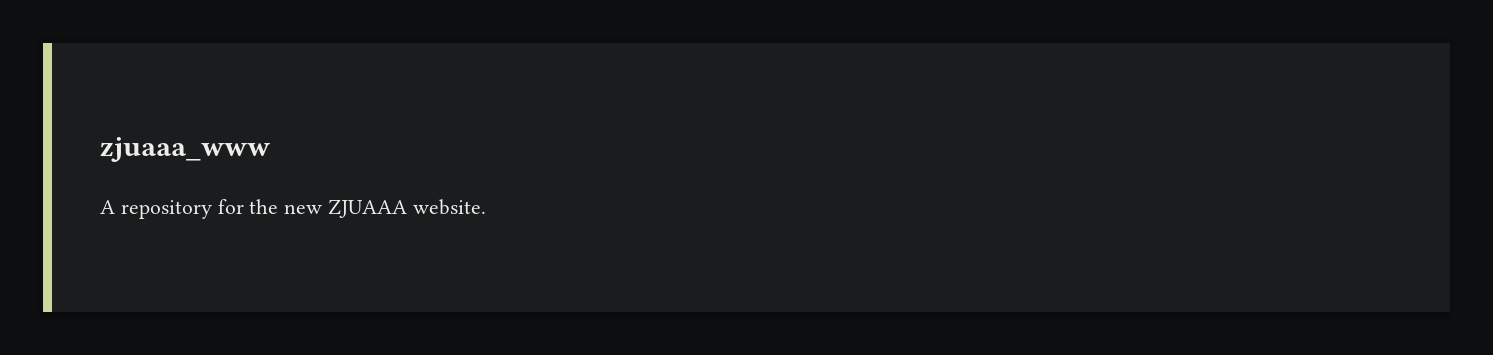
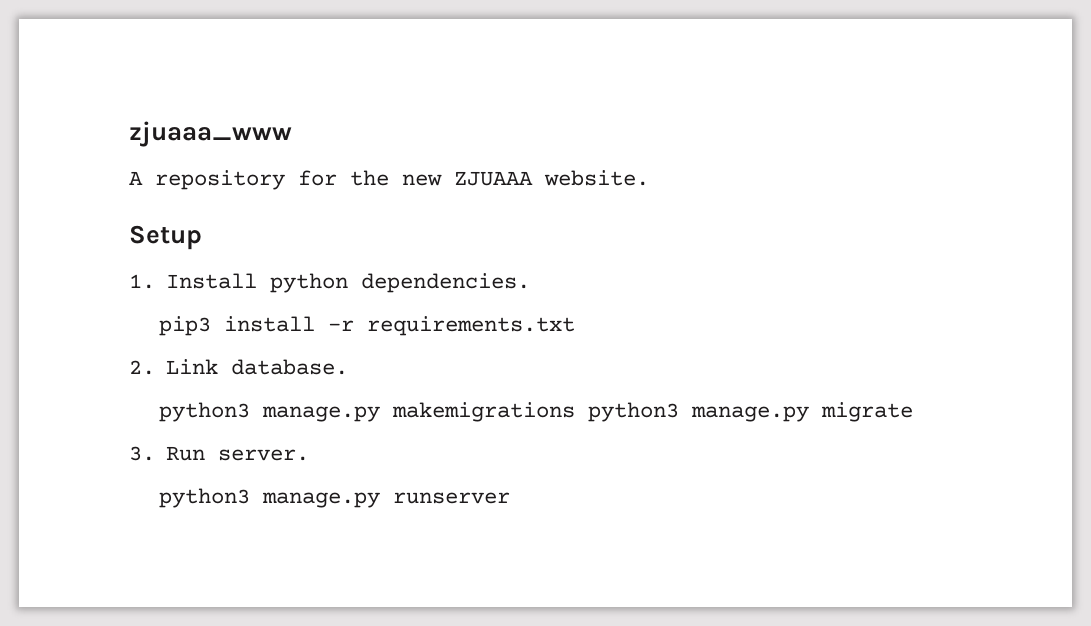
(486, 207) none -> [129,225,202,250] [129,273,531,293] [159,316,576,336] [129,359,349,375] [159,402,914,422] [129,446,310,461] [159,488,511,508] // Setup // 1. Install python dependencies. // pip3 install -r requirements.txt // 2. Link database. // python3 manage.py makemigrations python3 manage.py migrate // 3. Run server. // python3 manage.py runserver

